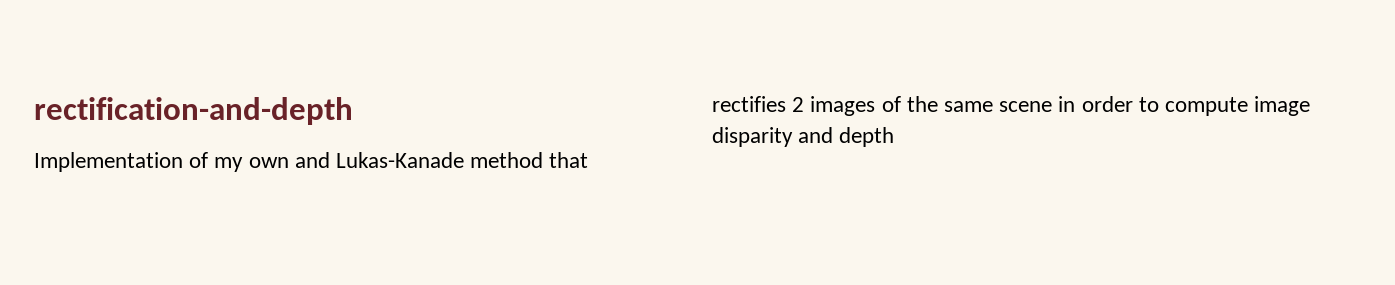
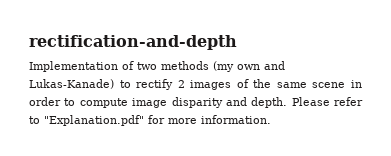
[214,152,589,172] [712,96,786,112] my own and Lukas-Kanade method that rectifies -> [137,61,285,72] [29,79,174,90] two methods (my own and Lukas-Kanade) to rectify
[839,127,895,147] depth -> [251,97,363,108] [29,115,271,126] depth. Please refer to "Explanation.pdf" for more information.

